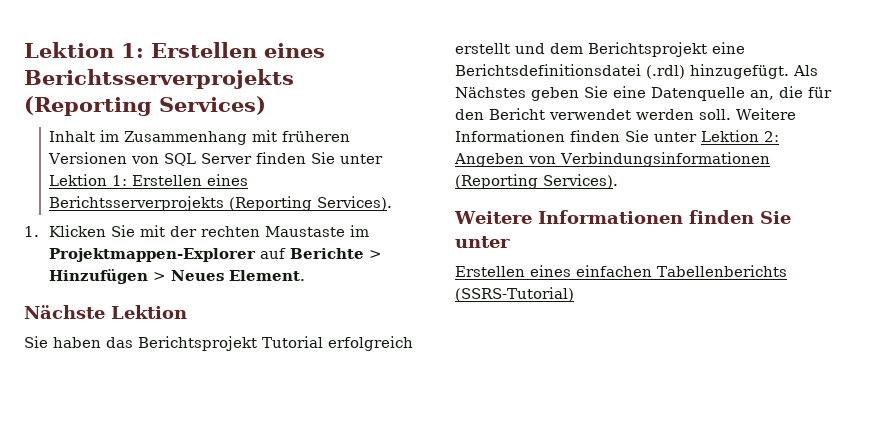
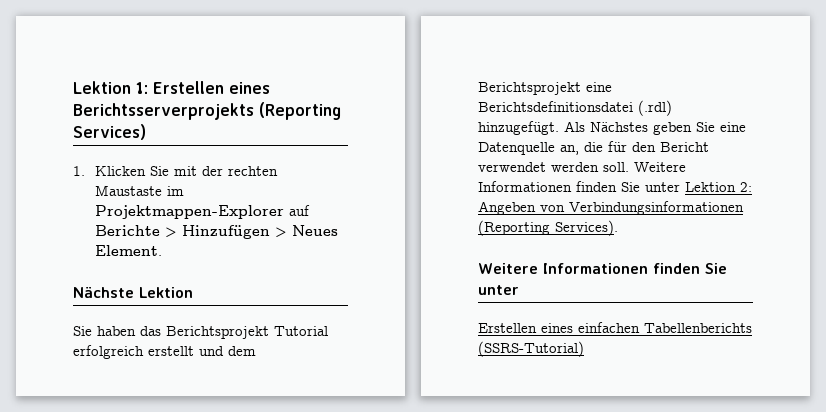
[48,130,350,145] [47,152,383,166] [48,174,248,186] [48,196,392,211] // Inhalt im Zusammenhang mit früheren Versionen von SQL Server finden Sie unter Lektion 1: Erstellen eines Berichtsserverprojekts (Reporting Services). -> (146, 132) none

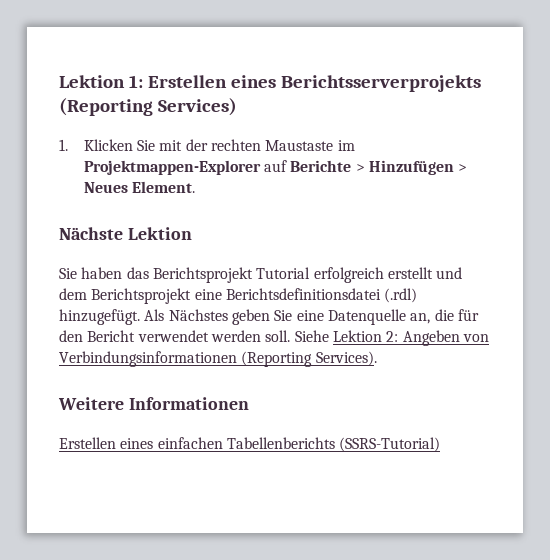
[634,162,686,172] [478,181,680,192] Weitere Informationen finden Sie unter -> [294,330,329,342] Siehe
[653,263,727,274] [478,285,519,295] finden Sie unter -> (249, 403) none

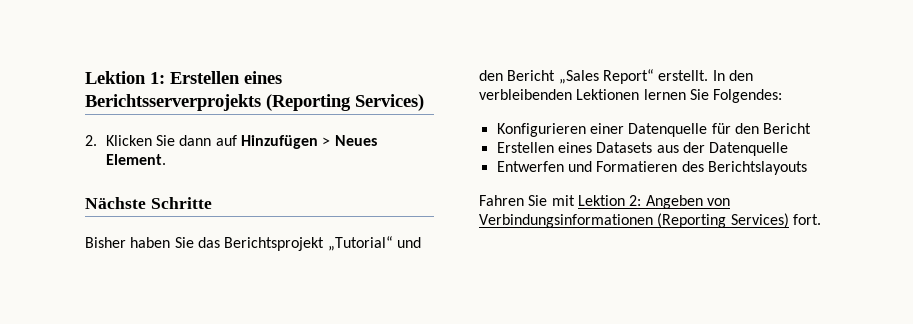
[59,139,68,151] 1. -> [85,135,97,146] 2.
[159,139,355,151] [83,160,365,175] mit der rechten Maustaste im Projektmappen-Explorer auf Berichte > -> [179,135,237,146] dann auf
[127,227,192,240] [59,267,463,283] [59,288,418,304] [59,309,479,325] [59,330,329,342] Lektion // Sie haben das Berichtsprojekt Tutorial erfolgreich erstellt und dem Berichtsprojekt eine Berichtsdefinitionsdatei (.rdl) hinzugefügt. Als Nächstes geben Sie eine Datenquelle an, die für den Bericht verwendet werden soll. Siehe -> [150,197,212,209] [85,236,421,251] [479,69,753,84] [479,89,783,103] [496,123,812,137] [496,142,789,156] [496,161,807,175] [479,195,575,206] Schritte // Bisher haben Sie das Berichtsprojekt „Tutorial“ und den Bericht „Sales Report“ erstellt. In den verbleibenden Lektionen lernen Sie Folgendes: // Konfigurieren einer Datenquelle für den Bericht // Erstellen eines Datasets aus der Datenquelle // Entwerfen und Formatieren des Berichtslayouts // Fahren Sie mit
[315,351,377,366] [58,397,249,410] [59,437,441,452] Services). // Weitere Informationen // Erstellen eines einfachen Tabellenberichts (SSRS-Tutorial) -> [730,213,821,228] Services) fort.

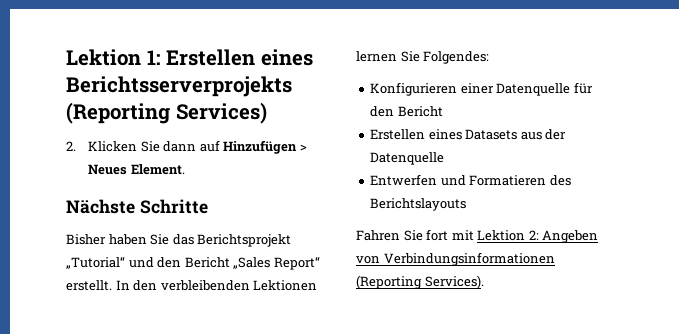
(548, 200) none -> [426,229,449,241] fort
[730,213,821,228] Services) fort. -> [424,275,484,289] Services).

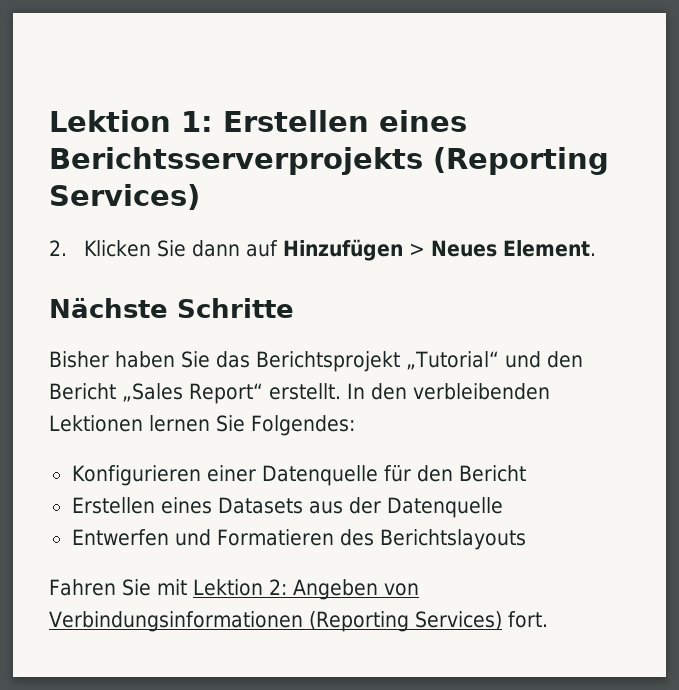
[426,229,449,241] fort -> (151, 587) none
[424,275,484,289] Services). -> [414,611,548,630] Services) fort.

